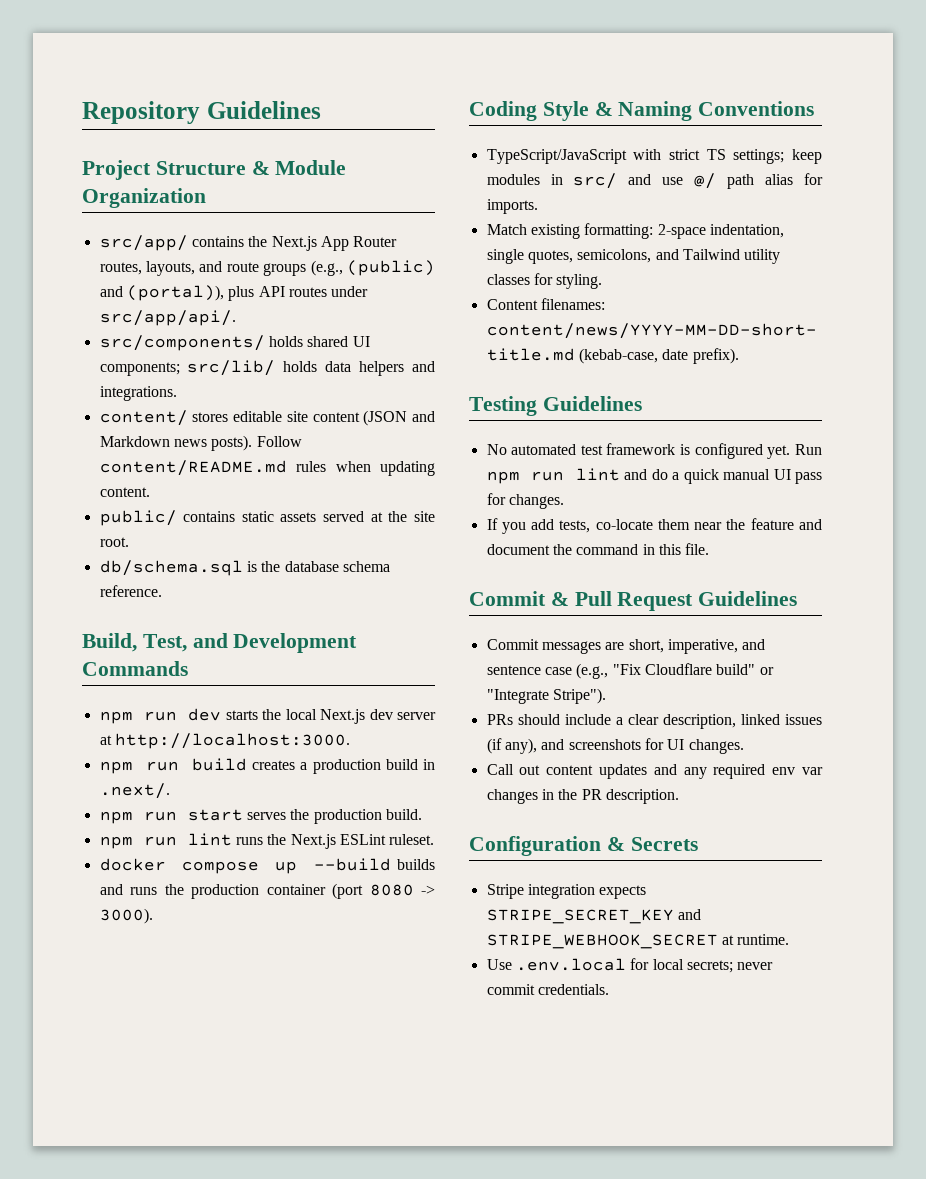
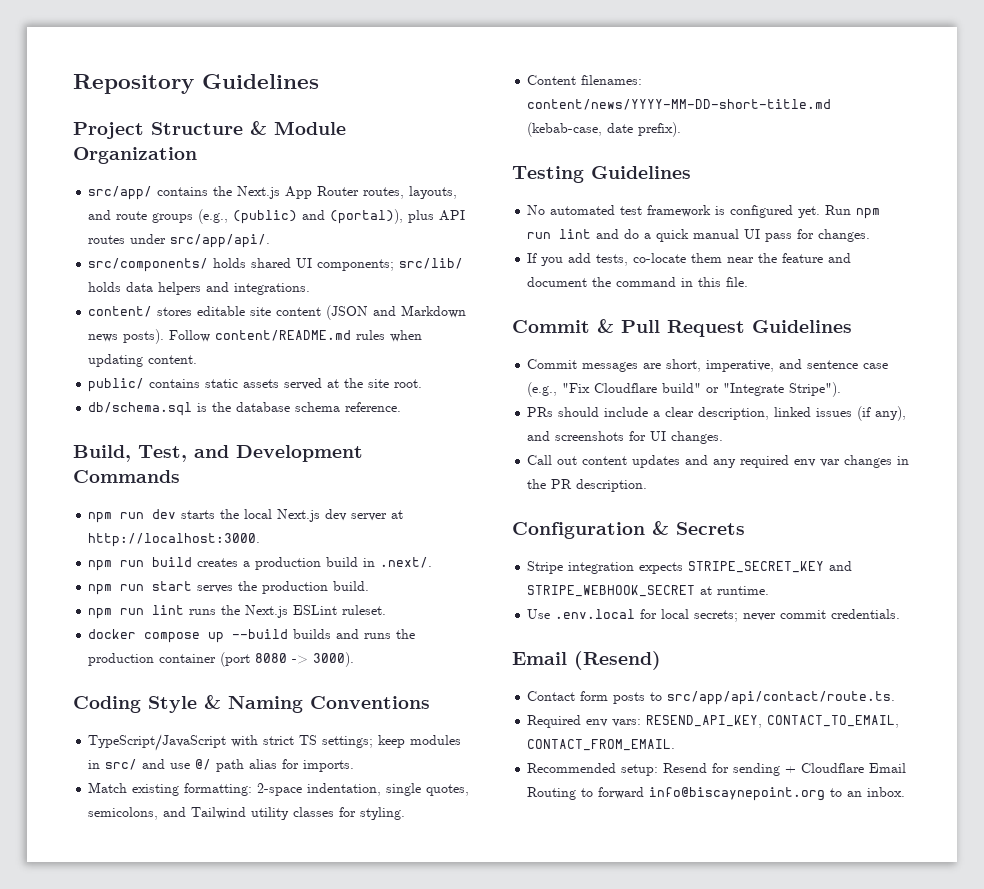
(609, 989) none -> [512,651,661,670] [527,691,896,705] [527,715,900,728] [527,739,676,751] [527,763,907,776] [527,787,906,801] // Email (Resend) // Contact form posts to src/app/api/contact/route.ts. // Required env vars: RESEND_API_KEY, CONTACT_TO_EMAIL, CONTACT_FROM_EMAIL. // Recommended setup: Resend for sending + Cloudflare Email Routing to forward info@biscaynepoint.org to an inbox.

